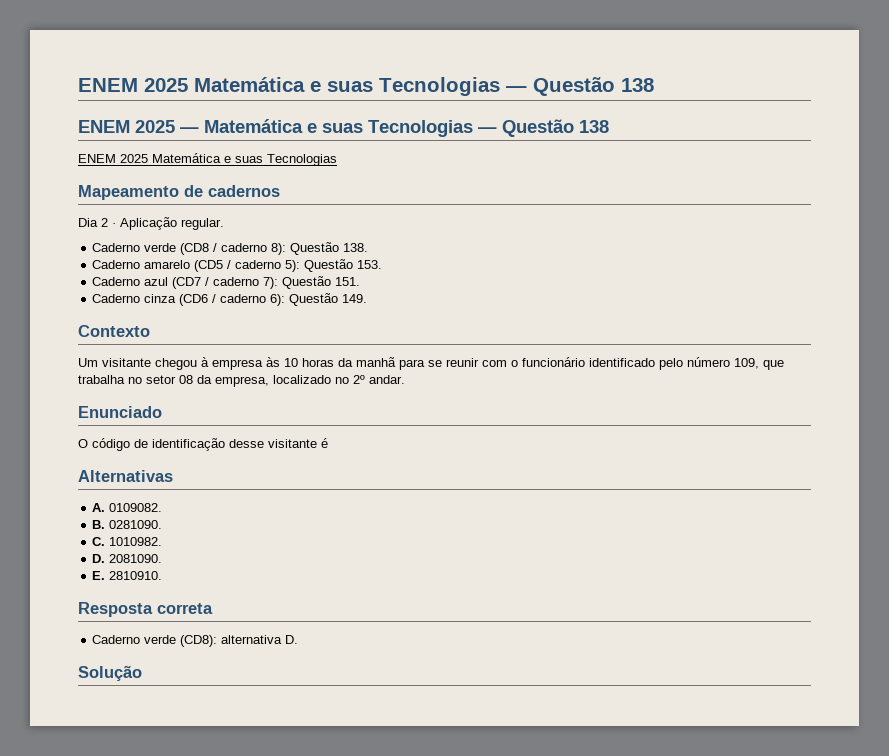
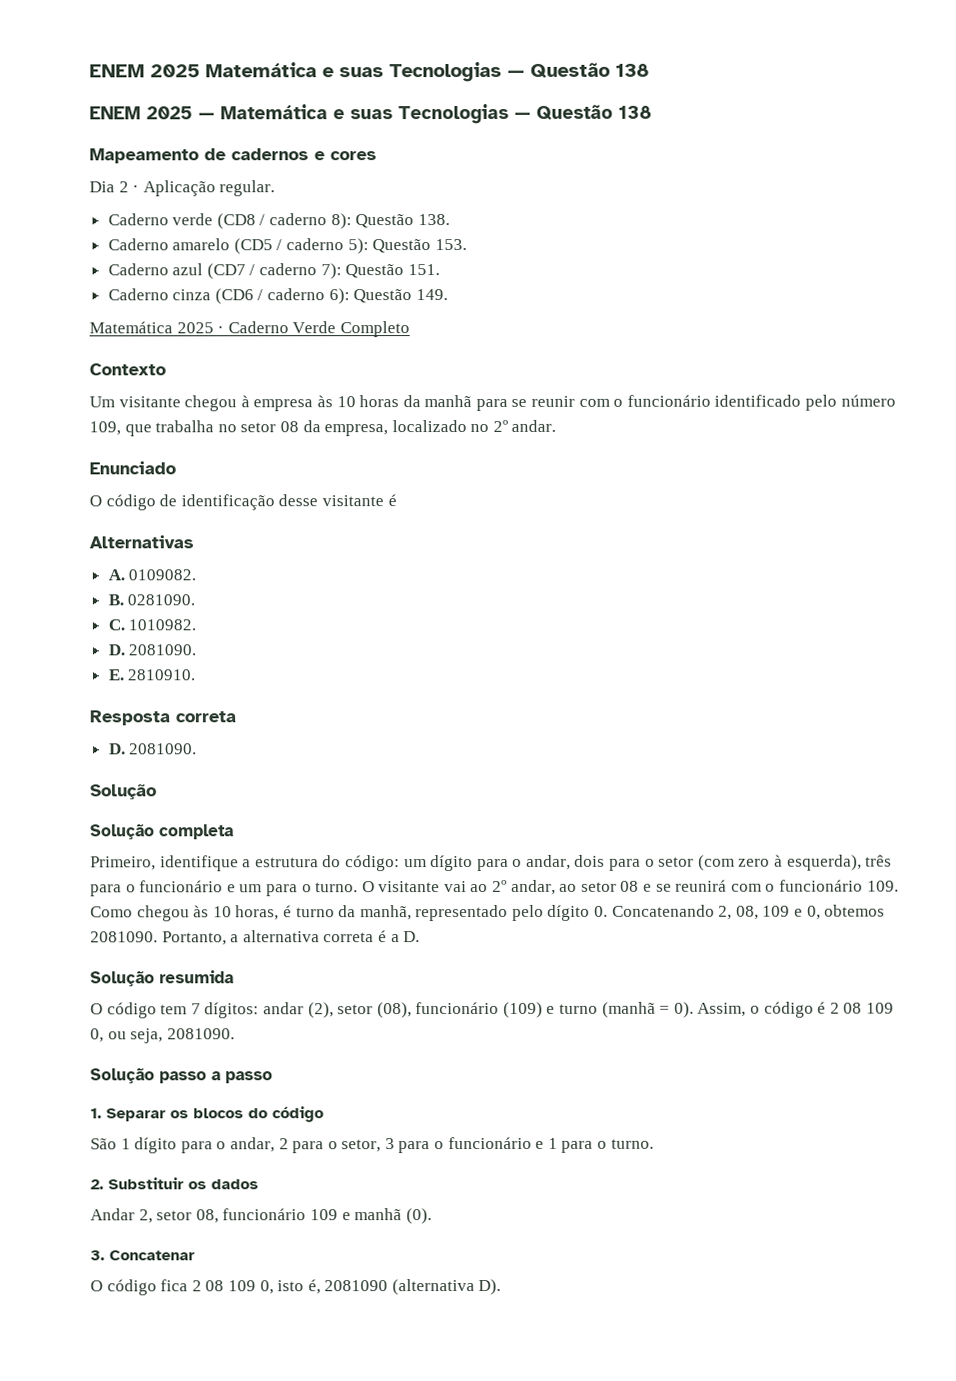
[78,153,337,166] // ENEM 2025 Matemática e suas Tecnologias -> (652, 112) none
(280, 191) none -> [314,151,377,161] e cores
(368, 298) none -> [89,321,410,338] // Matemática 2025 · Caderno Verde Completo
[92,635,299,647] [78,665,142,681] Caderno verde (CD8): alternativa D. // Solução -> [108,743,198,755] [90,784,157,800] [90,823,234,840] [90,854,893,872] [90,879,899,897] [90,904,886,922] [90,930,421,946] [90,970,234,987] [90,1001,894,1019] [90,1028,235,1044] [90,1067,273,1084] [90,1106,324,1123] [90,1136,654,1154] [90,1177,259,1190] [90,1208,432,1225] [90,1250,195,1261] [90,1278,502,1296] D. 2081090. // Solução // Solução completa // Primeiro, identifique a estrutura do código: um dígito para o andar, dois para o setor (com zero à esquerda), três para o funcionário e um para o turno. O visitante vai ao 2º andar, ao setor 08 e se reunirá com o funcionário 109. Como chegou às 10 horas, é turno da manhã, representado pelo dígito 0. Concatenando 2, 08, 109 e 0, obtemos 2081090. Portanto, a alternativa correta é a D. // Solução resumida // O código tem 7 dígitos: andar (2), setor (08), funcionário (109) e turno (manhã = 0). Assim, o código é 2 08 109 0, ou seja, 2081090. // Solução passo a passo // 1. Separar os blocos do código // São 1 dígito para o andar, 2 para o setor, 3 para o funcionário e 1 para o turno. // 2. Substituir os dados // Andar 2, setor 08, funcionário 109 e manhã (0). // 3. Concatenar // O código fica 2 08 109 0, isto é, 2081090 (alternativa D).

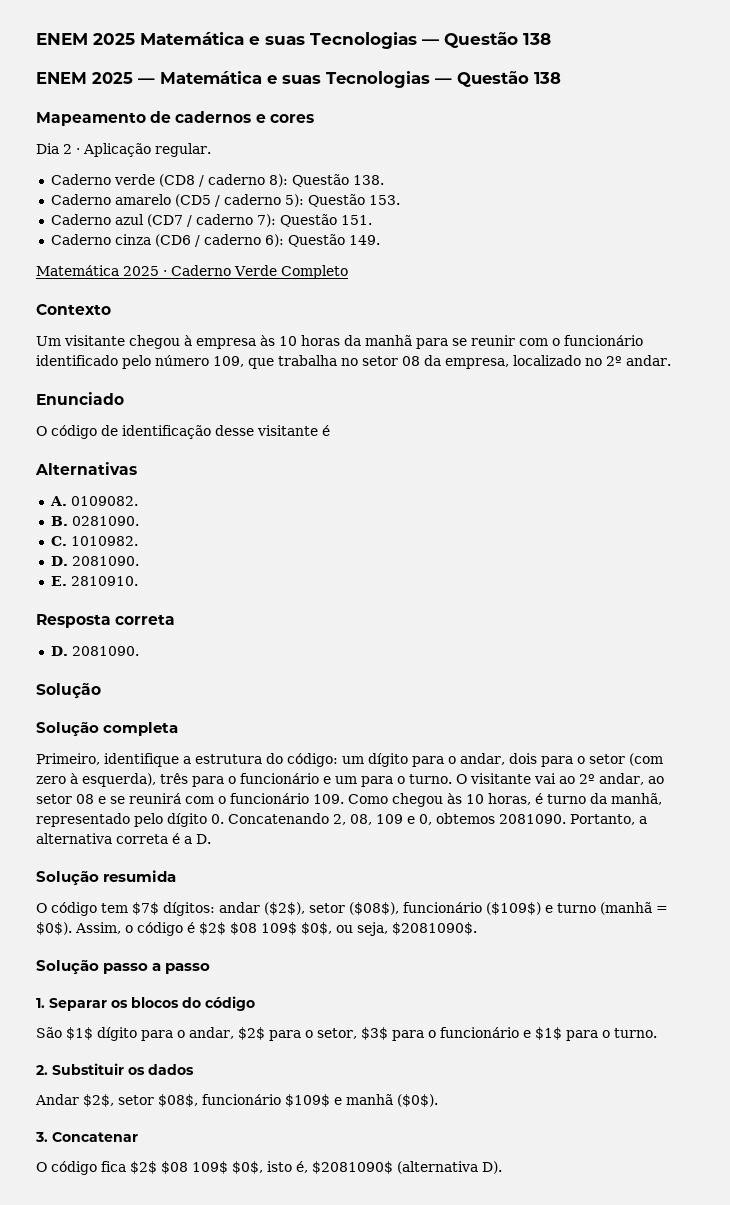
[190,1003,201,1015] 7 -> [132,902,159,915] $7$
[307,1001,543,1019] (2), setor (08), funcionário (109) -> [264,902,541,915] ($2$), setor ($08$), funcionário ($109$)
[673,1001,694,1018] 0). -> [36,922,72,935] $0$).
[829,1002,894,1014] [90,1028,104,1043] 2 08 109 0, -> [199,922,332,935] $2$ $08 109$ $0$,
[166,1028,235,1040] 2081090. -> [392,922,477,935] $2081090$.
[120,1137,289,1154] 1 dígito para o andar, 2 -> [66,1027,265,1041] $1$ dígito para o andar, $2$
[384,1136,558,1154] 3 para o funcionário e 1 -> [360,1027,562,1041] $3$ para o funcionário e $1$
[138,1208,338,1224] 2, setor 08, funcionário 109 -> [83,1094,330,1107] $2$, setor $08$, funcionário $109$
[405,1208,432,1225] (0). -> [397,1094,438,1107] ($0$).
[191,1280,274,1295] 2 08 109 0, -> [130,1161,263,1174] $2$ $08 109$ $0$,
[324,1280,389,1292] 2081090 -> [312,1161,393,1174] $2081090$

